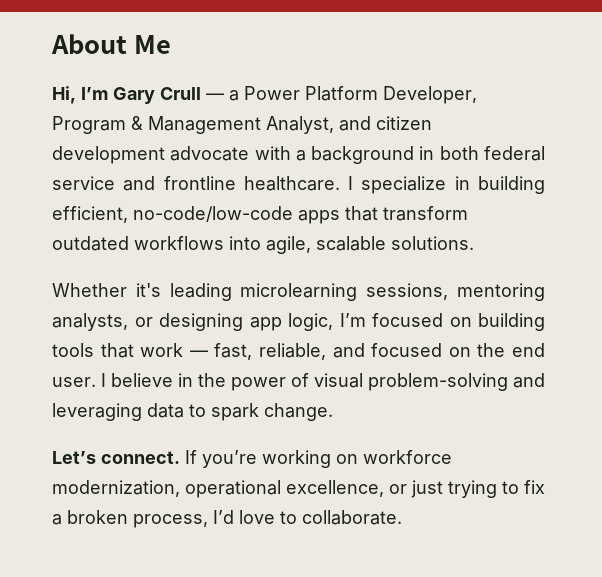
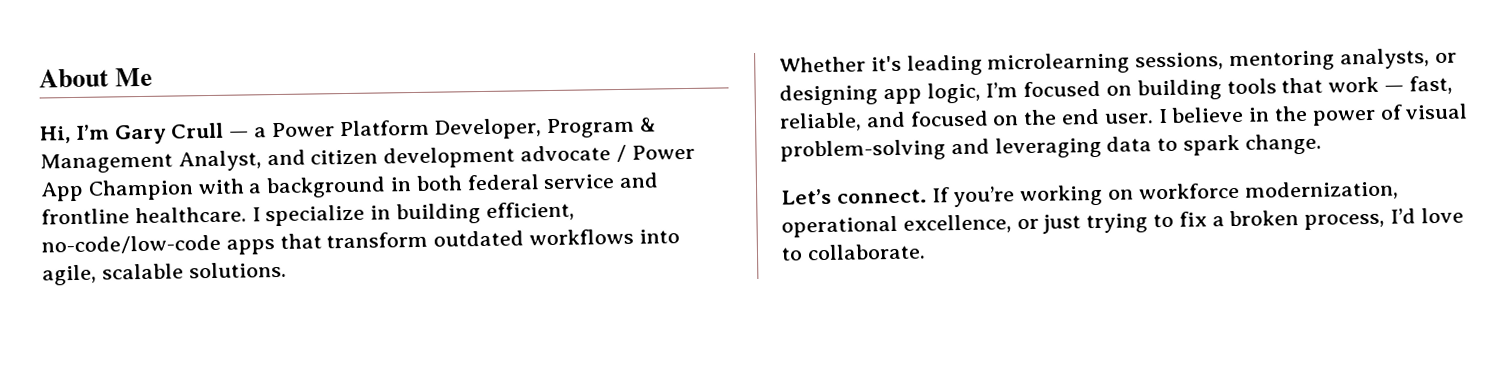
(250, 153) none -> [615,144,695,163] [40,179,194,202] / Power App Champion

